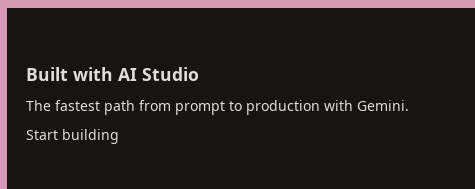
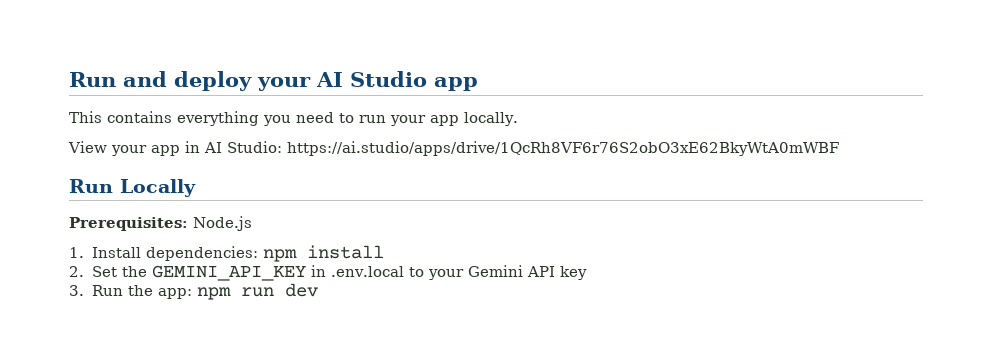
[26,67,199,81] [26,100,409,115] [26,129,119,144] Built with AI Studio // The fastest path from prompt to production with Gemini. // Start building -> [69,71,478,91] [69,111,518,126] [68,141,839,156] [69,179,196,197] [69,216,252,231] [69,245,384,262] [69,265,587,281] [69,283,318,300] Run and deploy your AI Studio app // This contains everything you need to run your app locally. // View your app in AI Studio: https://ai.studio/apps/drive/1QcRh8VF6r76S2obO3xE62BkyWtA0mWBF // Run Locally // Prerequisites: Node.js // 1. Install dependencies: npm install // 2. Set the GEMINI_API_KEY in .env.local to your Gemini API key // 3. Run the app: npm run dev

